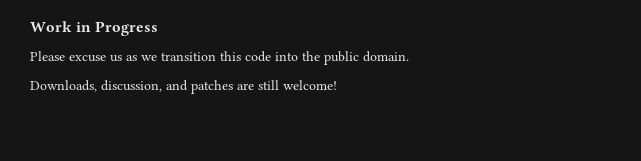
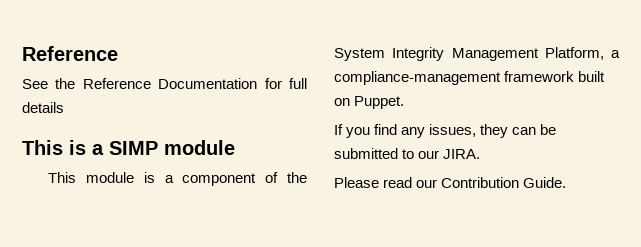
[30,21,159,36] [30,51,409,65] [30,80,337,94] Work in Progress // Please excuse us as we transition this code into the public domain. // Downloads, discussion, and patches are still welcome! -> [22,46,118,61] [22,78,307,89] [22,102,64,113] [22,140,235,155] [48,172,307,186] [334,47,620,61] [334,71,606,85] [334,96,405,109] [334,124,557,138] [334,148,481,159] [334,177,567,188] Reference // See the Reference Documentation for full details // This is a SIMP module // This module is a component of the System Integrity Management Platform, a compliance-management framework built on Puppet. // If you find any issues, they can be submitted to our JIRA. // Please read our Contribution Guide.

